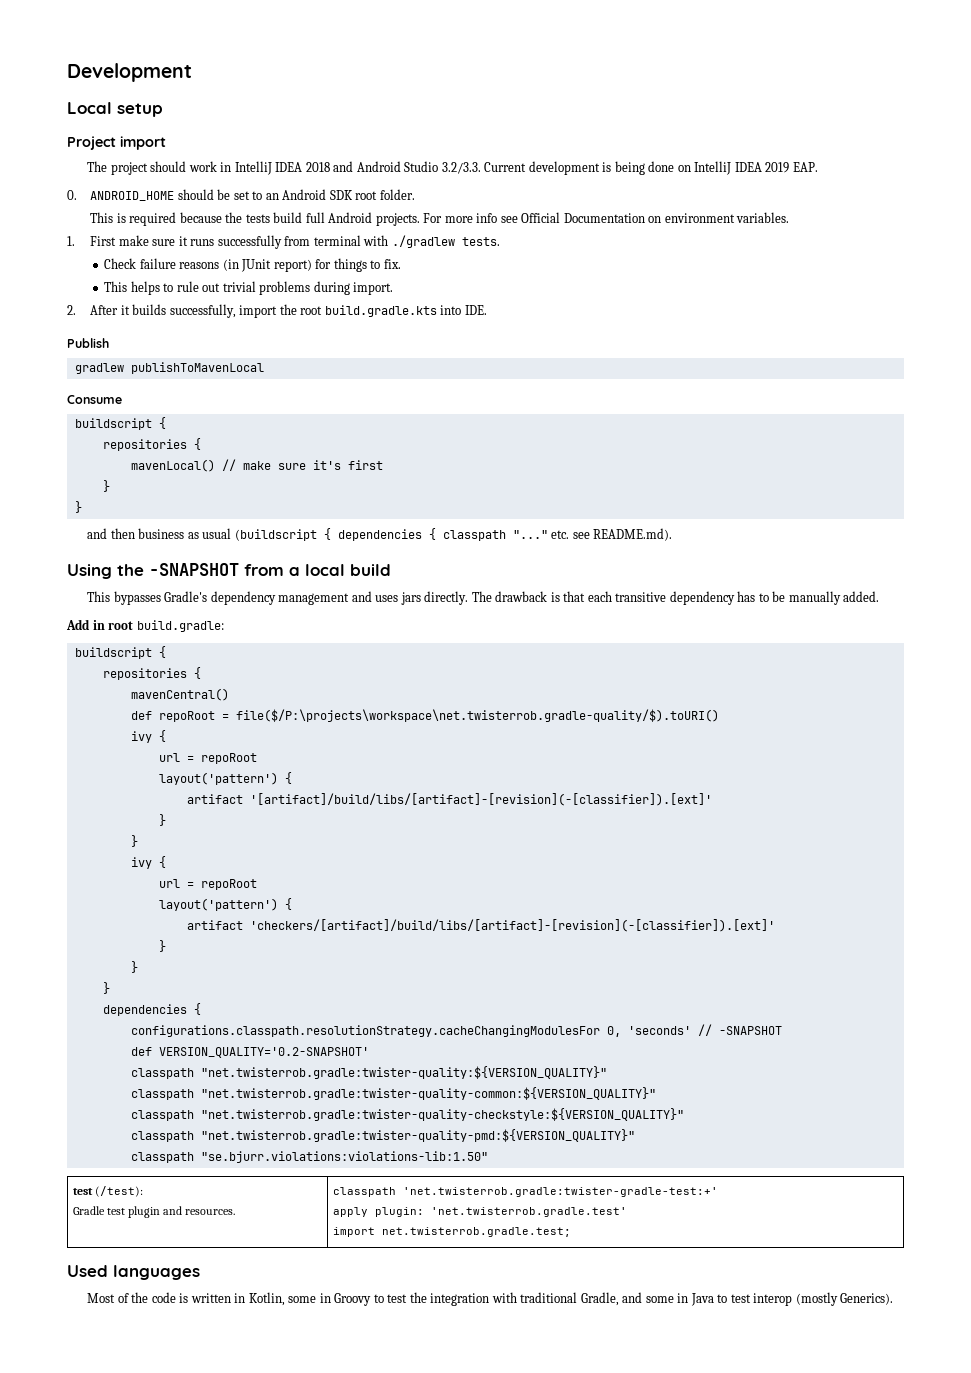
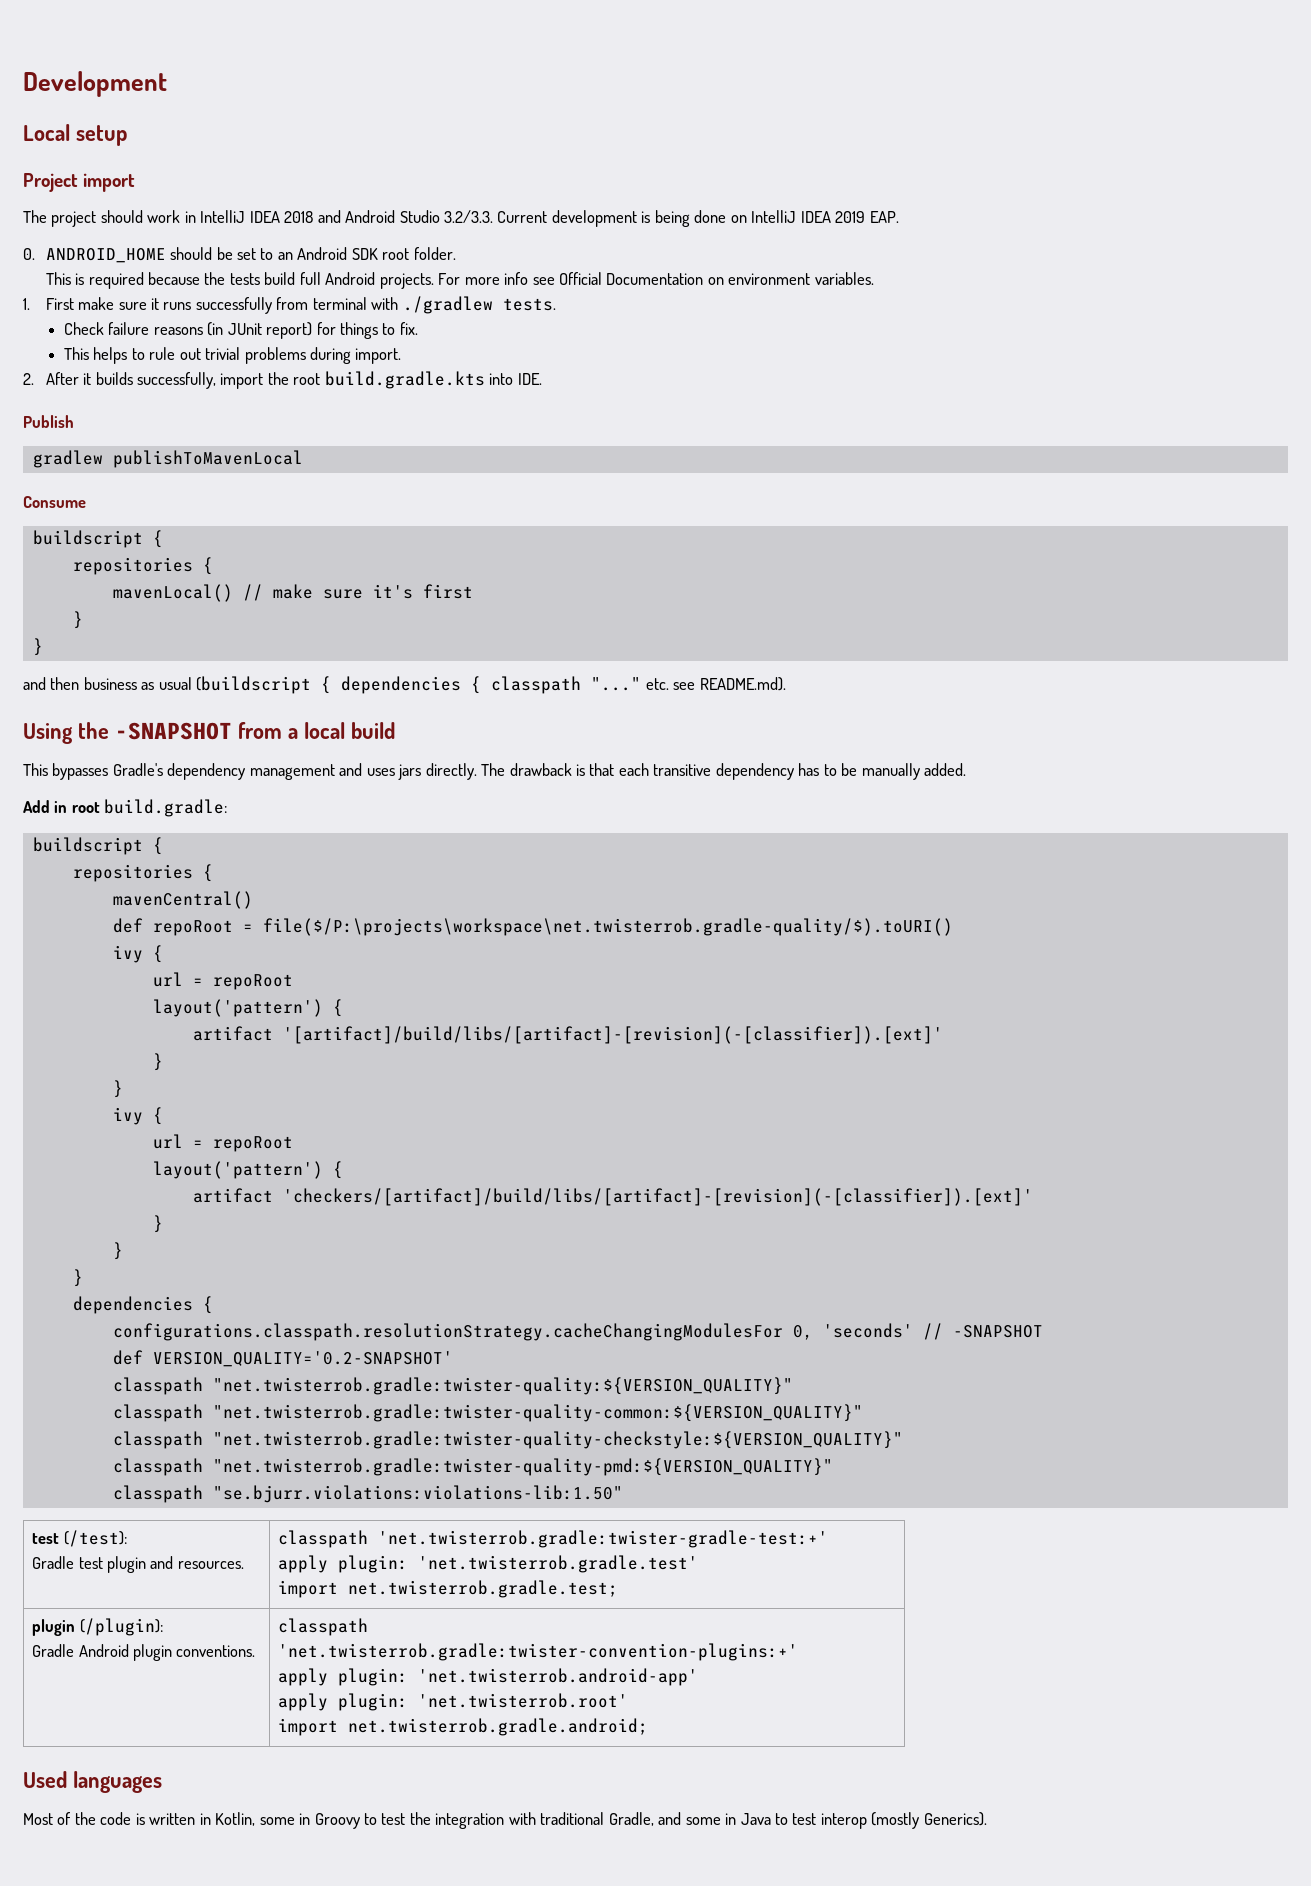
(571, 1232) none -> [32,1618,163,1636] [32,1644,256,1661] [278,1618,369,1636] [278,1643,799,1661] [278,1668,699,1686] [278,1693,629,1711] [278,1718,649,1736] // plugin (/plugin): // Gradle Android plugin conventions. | classpath 'net.twisterrob.gradle:twister-convention-plugins:+' // apply plugin: 'net.twisterrob.android-app' // apply plugin: 'net.twisterrob.root' // import net.twisterrob.gradle.android;

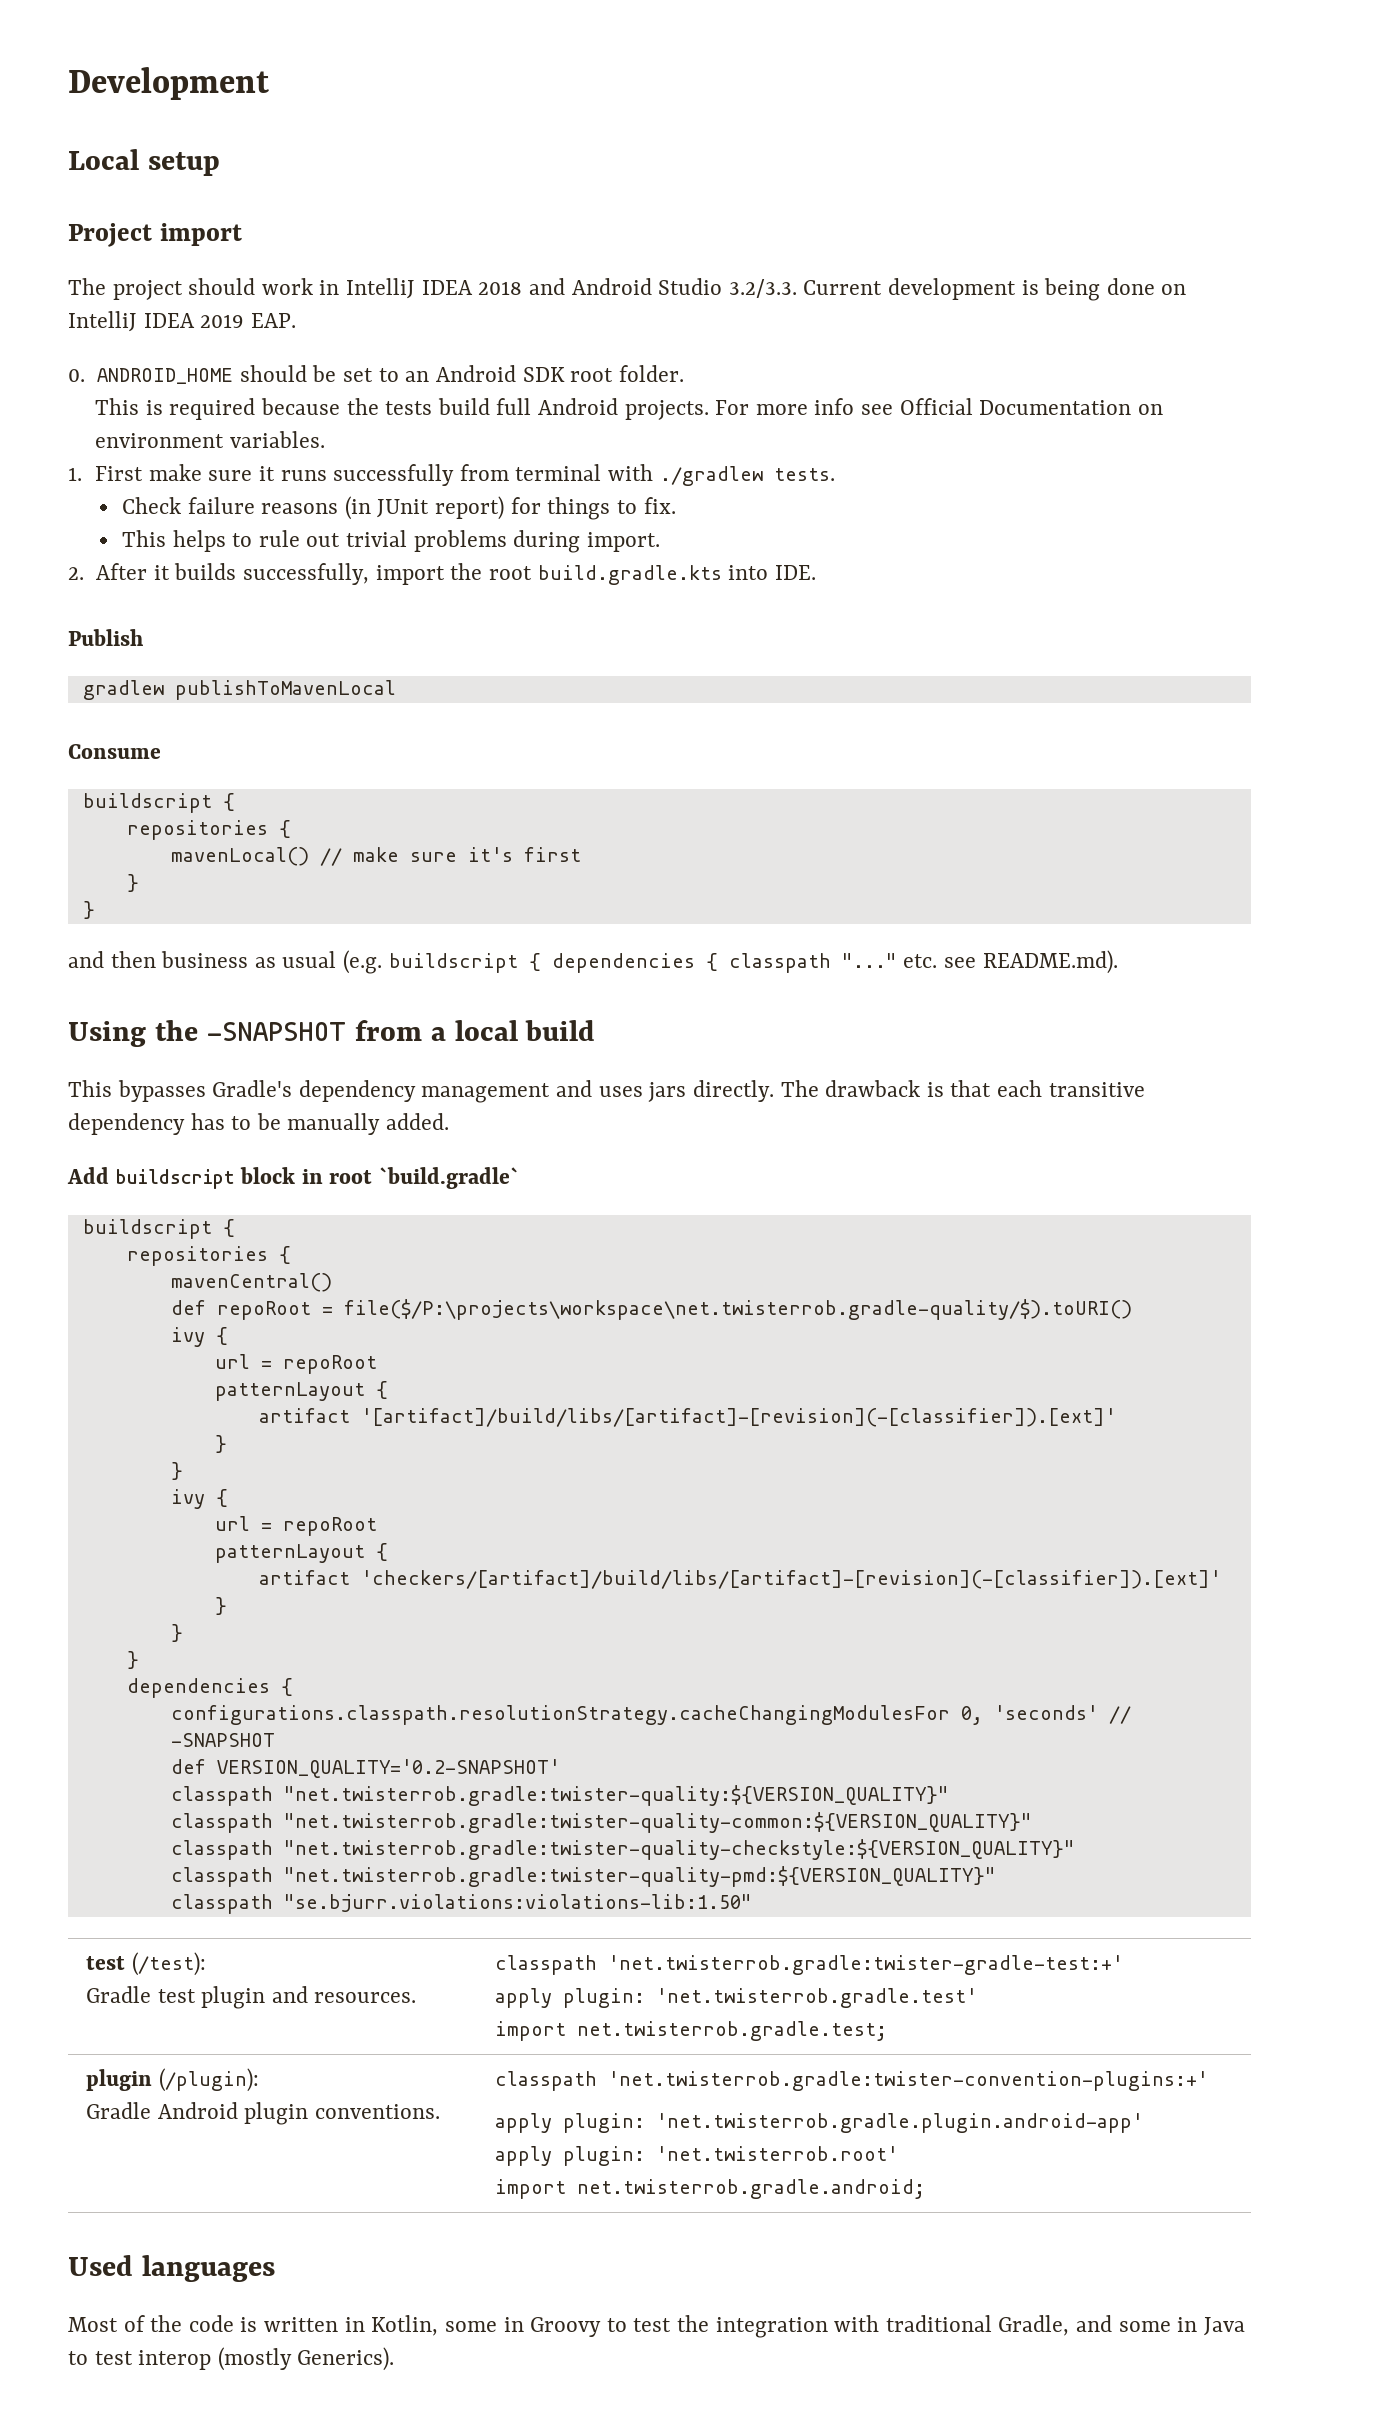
[196,676,312,694] (buildscript -> [343,950,518,974] (e.g. buildscript
(50, 806) none -> [115,1167,296,1189] buildscript block
[104,799,228,817] build.gradle: -> [379,1167,520,1189] `build.gradle`
[152,999,323,1017] layout('pattern') -> [214,1382,365,1401] patternLayout
[152,1161,323,1179] layout('pattern') -> [214,1544,365,1563] patternLayout
[418,1668,699,1686] 'net.twisterrob.android-app' -> [655,2113,1143,2133] 'net.twisterrob.gradle.plugin.android-app'

